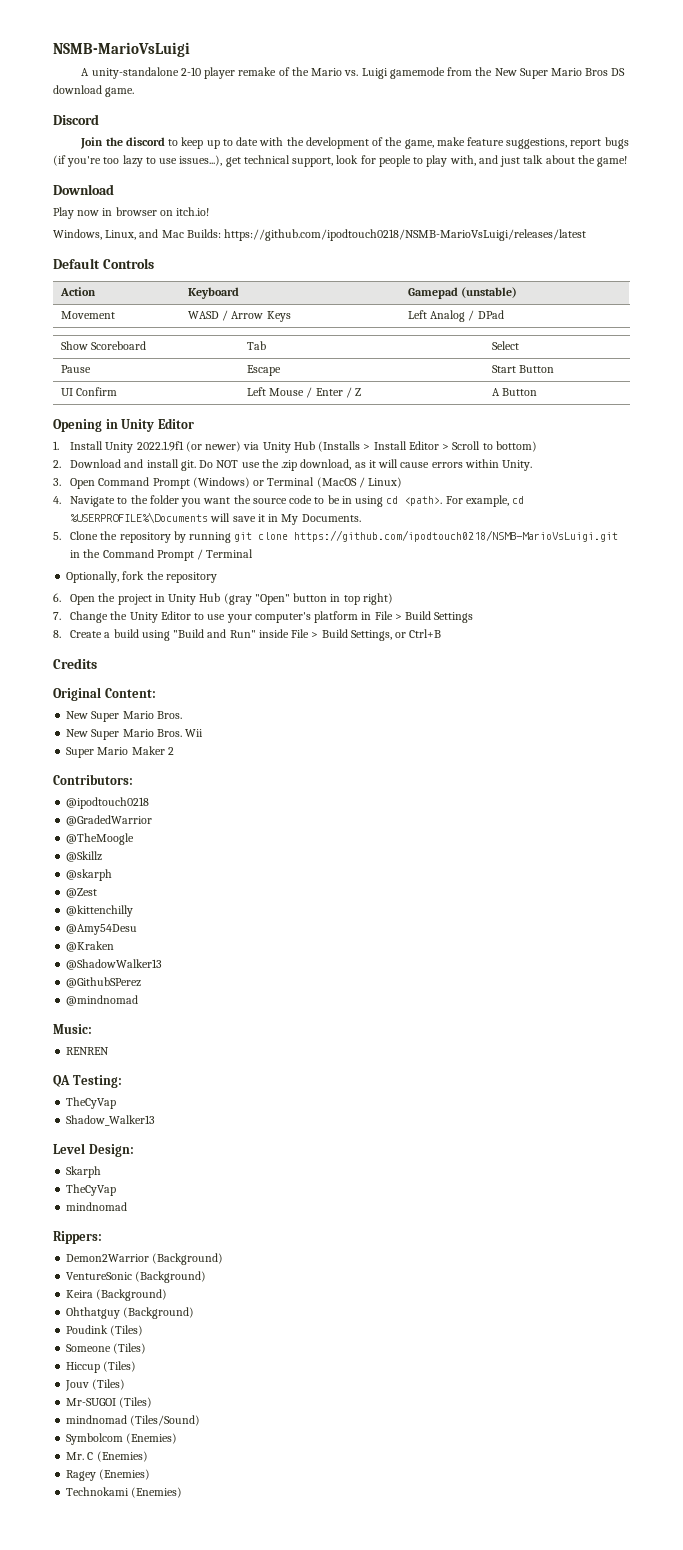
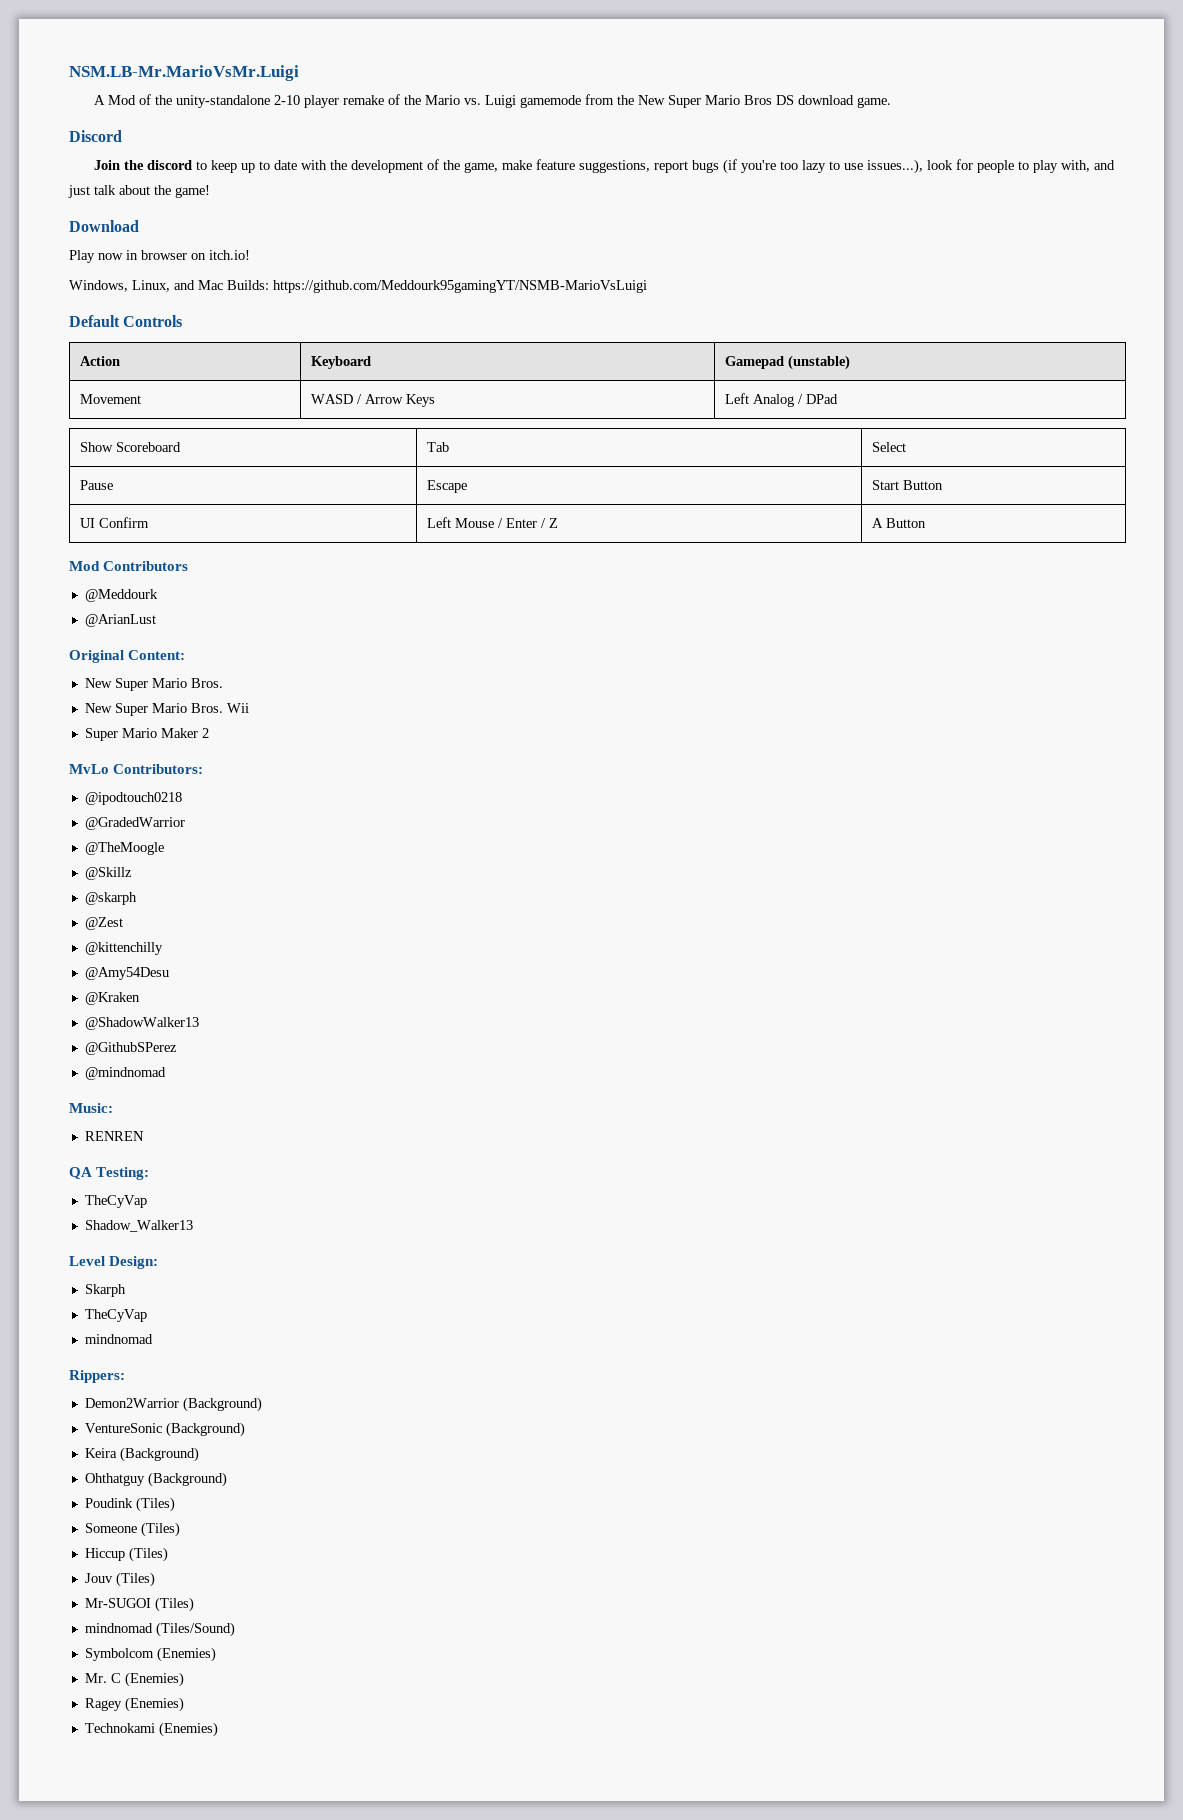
[53,42,190,57] [81,68,90,76] NSMB-MarioVsLuigi // A -> [69,65,299,81] [93,94,172,105] NSM.LB-Mr.MarioVsMr.Luigi // A Mod of the
[225,155,334,167] get technical support, -> (923, 166) none
[224,229,587,241] https://github.com/ipodtouch0218/NSMB-MarioVsLuigi/releases/latest -> [273,280,647,293] https://github.com/Meddourk95gamingYT/NSMB-MarioVsLuigi
[53,418,194,432] [53,441,537,453] [53,459,533,471] [53,477,403,489] [53,495,525,507] [70,512,361,525] [53,530,619,543] [70,549,254,561] [66,571,217,583] [53,593,393,605] [53,611,474,623] [53,629,442,641] [53,658,97,669] Opening in Unity Editor // 1. Install Unity 2022.1.9f1 (or newer) via Unity Hub (Installs > Install Editor > Scroll to bottom) // 2. Download and install git. Do NOT use the .zip download, as it will cause errors within Unity. // 3. Open Command Prompt (Windows) or Terminal (MacOS / Linux) // 4. Navigate to the folder you want the source code to be in using cd <path>. For example, cd %USERPROFILE%\Documents will save it in My Documents. // 5. Clone the repository by running git clone https://github.com/ipodtouch0218/NSMB-MarioVsLuigi.git in the Command Prompt / Terminal // Optionally, fork the repository // 6. Open the project in Unity Hub (gray "Open" button in top right) // 7. Change the Unity Editor to use your computer's platform in File > Build Settings // 8. Create a build using "Build and Run" inside File > Build Settings, or Ctrl+B // Credits -> [69,561,189,571] [84,589,158,602] [84,614,156,627] Mod Contributors // @Meddourk // @ArianLust
(174, 751) none -> [69,764,109,774] MvLo

